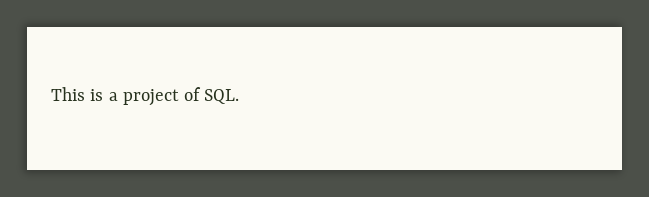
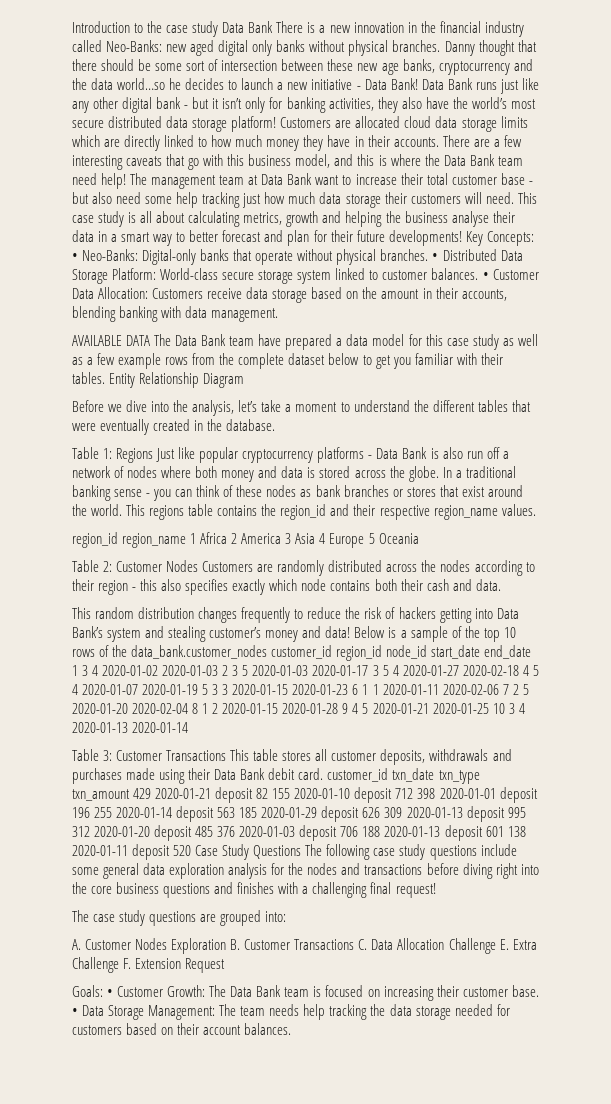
[51,87,240,106] This is a project of SQL. -> [72,21,524,37] [72,40,537,56] [72,59,533,75] [72,78,539,94] [72,97,536,113] [72,116,528,132] [72,135,522,151] [72,154,523,170] [72,173,533,189] [72,192,537,208] [72,211,515,227] [72,230,534,246] [72,249,523,265] [72,268,539,284] [72,287,507,303] [72,306,279,322] [72,334,538,350] [72,353,503,369] [72,372,245,388] [72,400,531,416] [72,419,276,435] [72,447,509,463] [72,466,516,482] [72,485,523,501] [72,504,536,520] [72,532,419,548] [72,560,535,576] [72,579,501,595] [72,607,519,623] [72,626,516,642] [72,645,532,661] [72,665,539,676] [72,684,529,695] [72,703,525,714] [72,722,189,733] [72,749,512,765] [72,768,480,784] [72,787,538,803] [72,806,526,822] [72,825,526,841] [72,844,517,860] [72,863,539,879] [72,882,436,898] [72,910,287,926] [72,938,537,954] [72,957,226,973] [72,985,539,1001] [72,1004,510,1020] [72,1023,292,1035] Introduction to the case study Data Bank There is a new innovation in the financial industry called Neo-Banks: new aged digital only banks without physical branches. Danny thought that there should be some sort of intersection between these new age banks, cryptocurrency and the data world…so he decides to launch a new initiative - Data Bank! Data Bank runs just like any other digital bank - but it isn’t only for banking activities, they also have the world’s most secure distributed data storage platform! Customers are allocated cloud data storage limits which are directly linked to how much money they have in their accounts. There are a few interesting caveats that go with this business model, and this is where the Data Bank team need help! The management team at Data Bank want to increase their total customer base - but also need some help tracking just how much data storage their customers will need. This case study is all about calculating metrics, growth and helping the business analyse their data in a smart way to better forecast and plan for their future developments! Key Concepts: • Neo-Banks: Digital-only banks that operate without physical branches. • Distributed Data Storage Platform: World-class secure storage system linked to customer balances. • Customer Data Allocation: Customers receive data storage based on the amount in their accounts, blending banking with data management. // AVAILABLE DATA The Data Bank team have prepared a data model for this case study as well as a few example rows from the complete dataset below to get you familiar with their tables. Entity Relationship Diagram // Before we dive into the analysis, let’s take a moment to understand the different tables that were eventually created in the database. // Table 1: Regions Just like popular cryptocurrency platforms - Data Bank is also run off a network of nodes where both money and data is stored across the globe. In a traditional banking sense - you can think of these nodes as bank branches or stores that exist around the world. This regions table contains the region_id and their respective region_name values. // region_id region_name 1 Africa 2 America 3 Asia 4 Europe 5 Oceania // Table 2: Customer Nodes Customers are randomly distributed across the nodes according to their region - this also specifies exactly which node contains both their cash and data. // This random distribution changes frequently to reduce the risk of hackers getting into Data Bank’s system and stealing customer’s money and data! Below is a sample of the top 10 rows of the data_bank.customer_nodes customer_id region_id node_id start_date end_date 1 3 4 2020-01-02 2020-01-03 2 3 5 2020-01-03 2020-01-17 3 5 4 2020-01-27 2020-02-18 4 5 4 2020-01-07 2020-01-19 5 3 3 2020-01-15 2020-01-23 6 1 1 2020-01-11 2020-02-06 7 2 5 2020-01-20 2020-02-04 8 1 2 2020-01-15 2020-01-28 9 4 5 2020-01-21 2020-01-25 10 3 4 2020-01-13 2020-01-14 // Table 3: Customer Transactions This table stores all customer deposits, withdrawals and purchases made using their Data Bank debit card. customer_id txn_date txn_type txn_amount 429 2020-01-21 deposit 82 155 2020-01-10 deposit 712 398 2020-01-01 deposit 196 255 2020-01-14 deposit 563 185 2020-01-29 deposit 626 309 2020-01-13 deposit 995 312 2020-01-20 deposit 485 376 2020-01-03 deposit 706 188 2020-01-13 deposit 601 138 2020-01-11 deposit 520 Case Study Questions The following case study questions include some general data exploration analysis for the nodes and transactions before diving right into the core business questions and finishes with a challenging final request! // The case study questions are grouped into: // A. Customer Nodes Exploration B. Customer Transactions C. Data Allocation Challenge E. Extra Challenge F. Extension Request // Goals: • Customer Growth: The Data Bank team is focused on increasing their customer base. • Data Storage Management: The team needs help tracking the data storage needed for customers based on their account balances.

